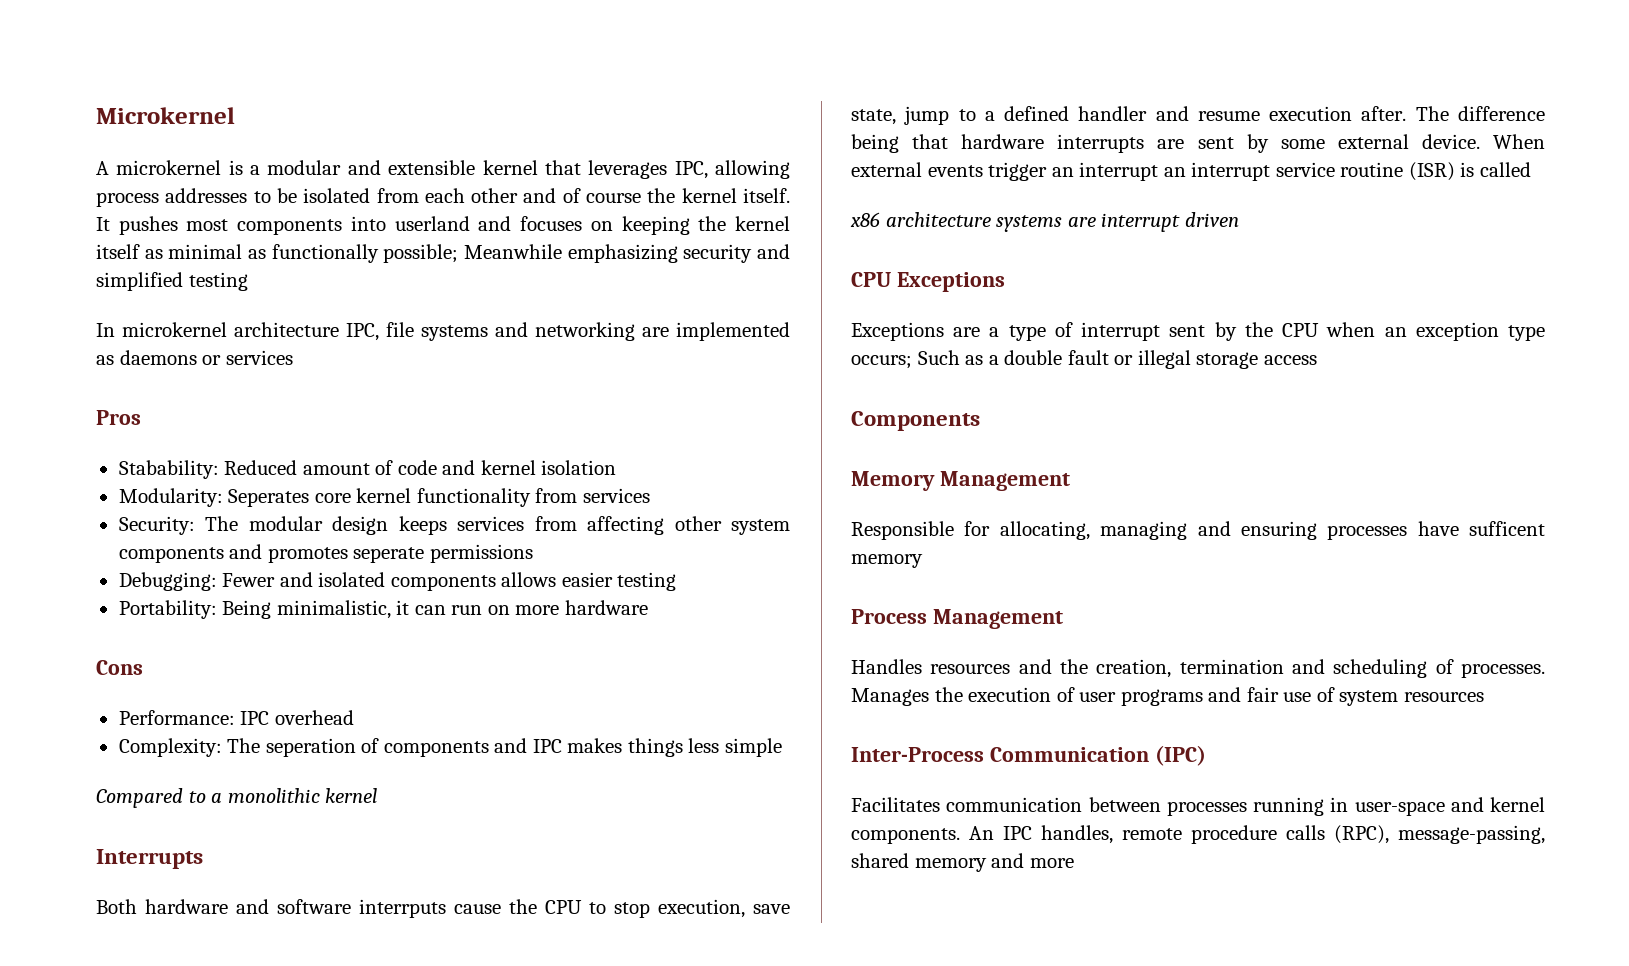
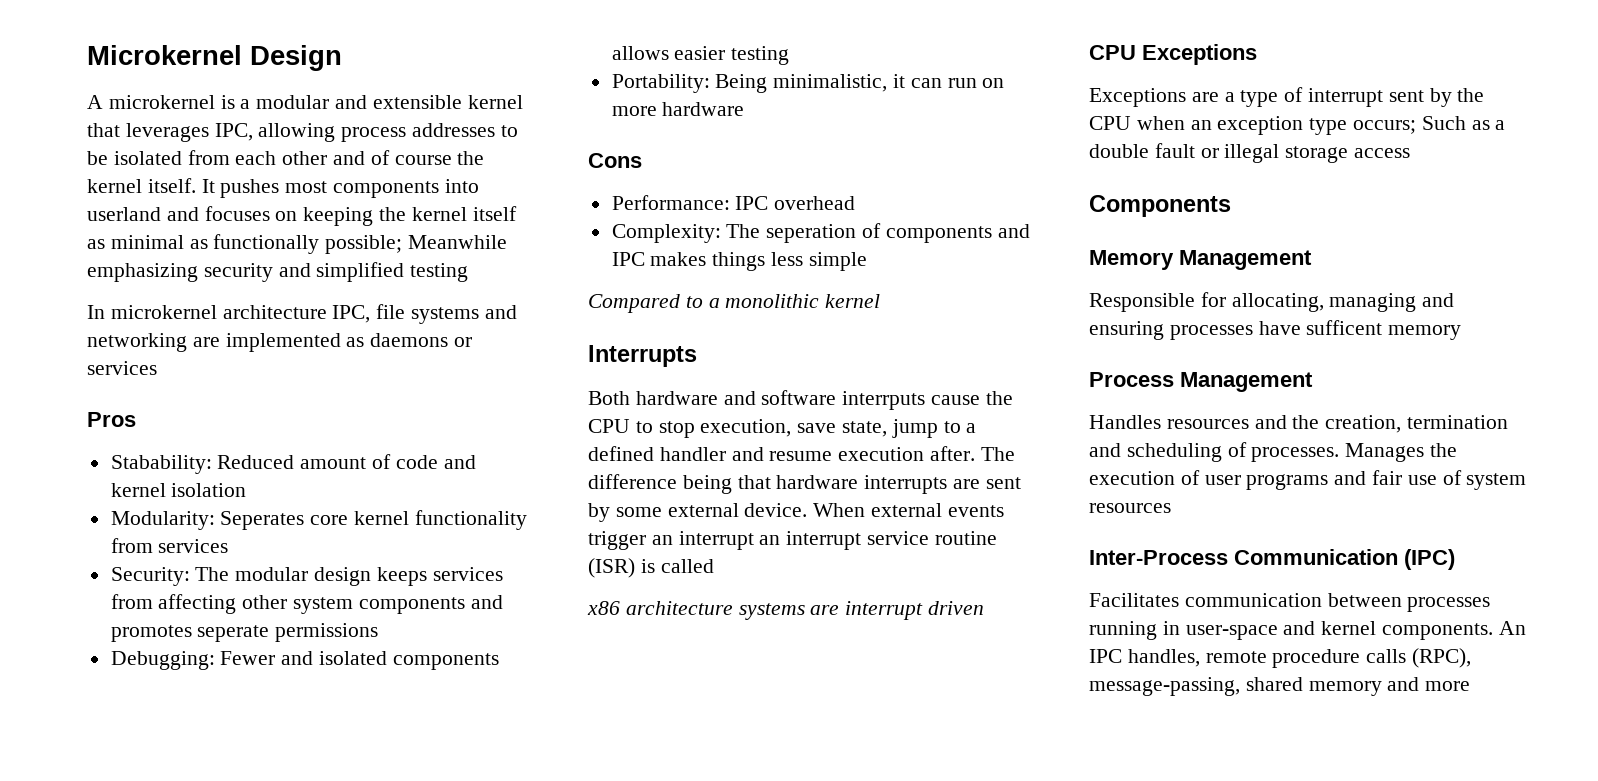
(235, 115) none -> [250,45,342,71] Design

